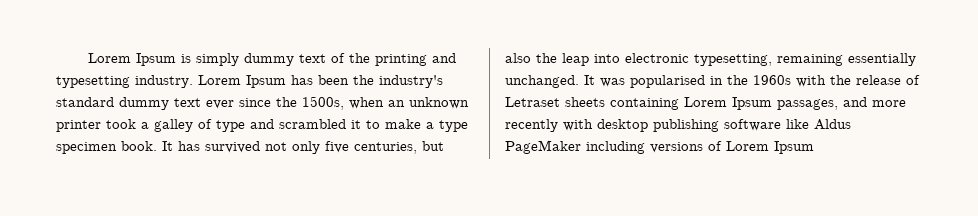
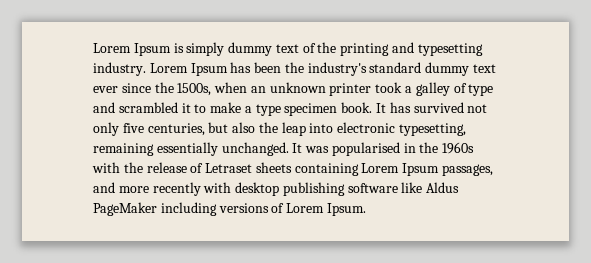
[774,141,814,154] Ipsum -> [326,203,366,216] Ipsum.

